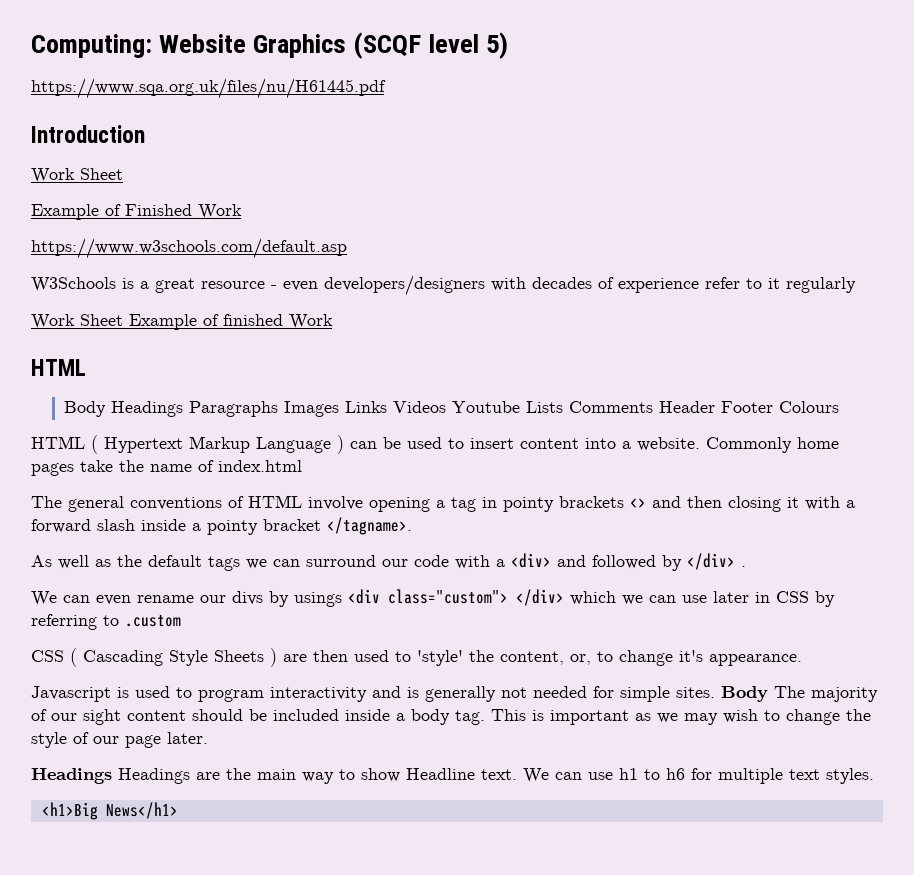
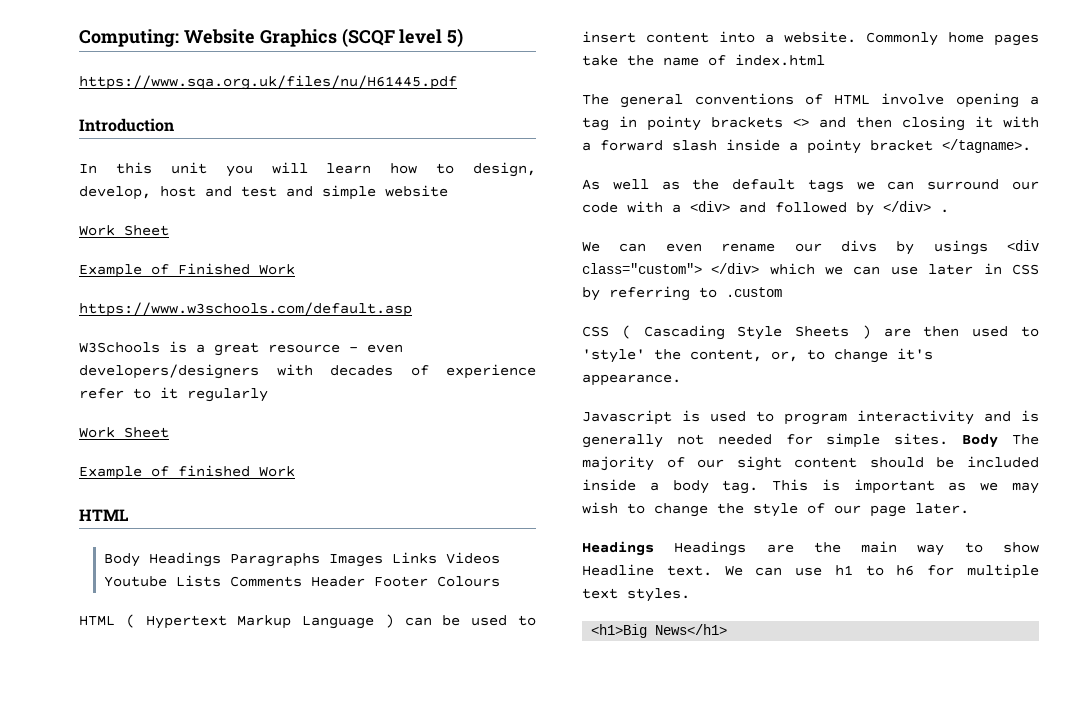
(145, 134) none -> [79,162,536,177] [79,185,448,200] // In this unit you will learn how to design, develop, host and test and simple website
(123, 320) none -> (169, 432) //

